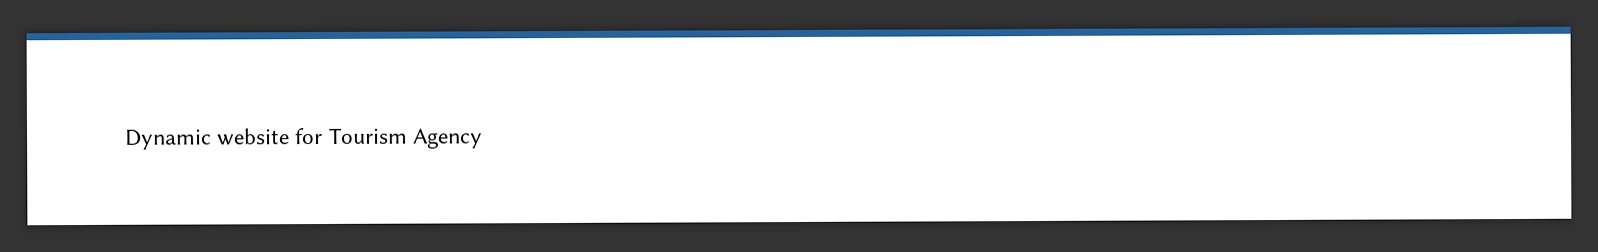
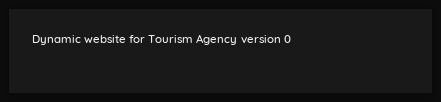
(483, 138) none -> [240,35,291,44] version 0

